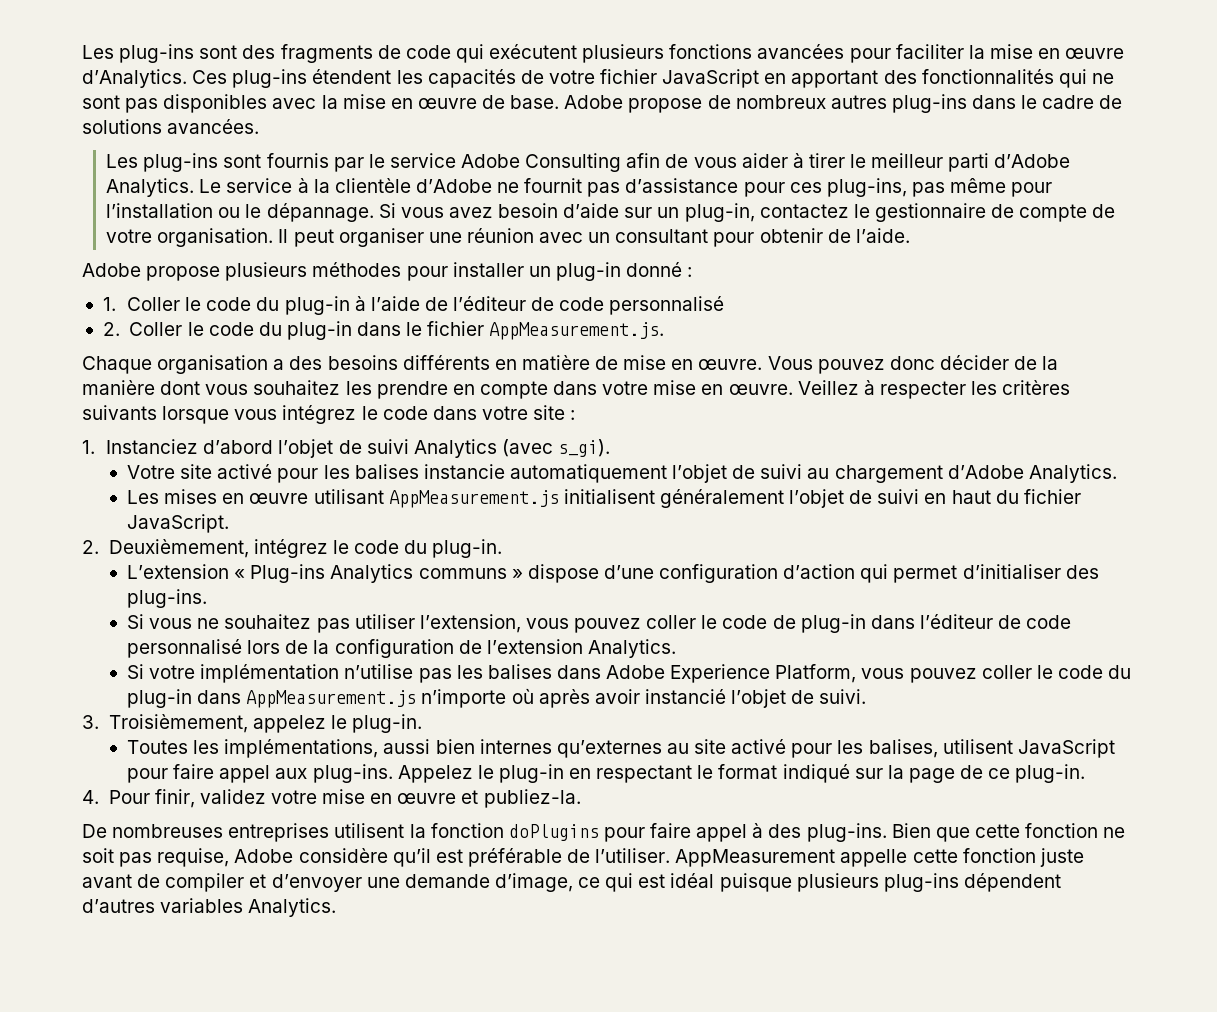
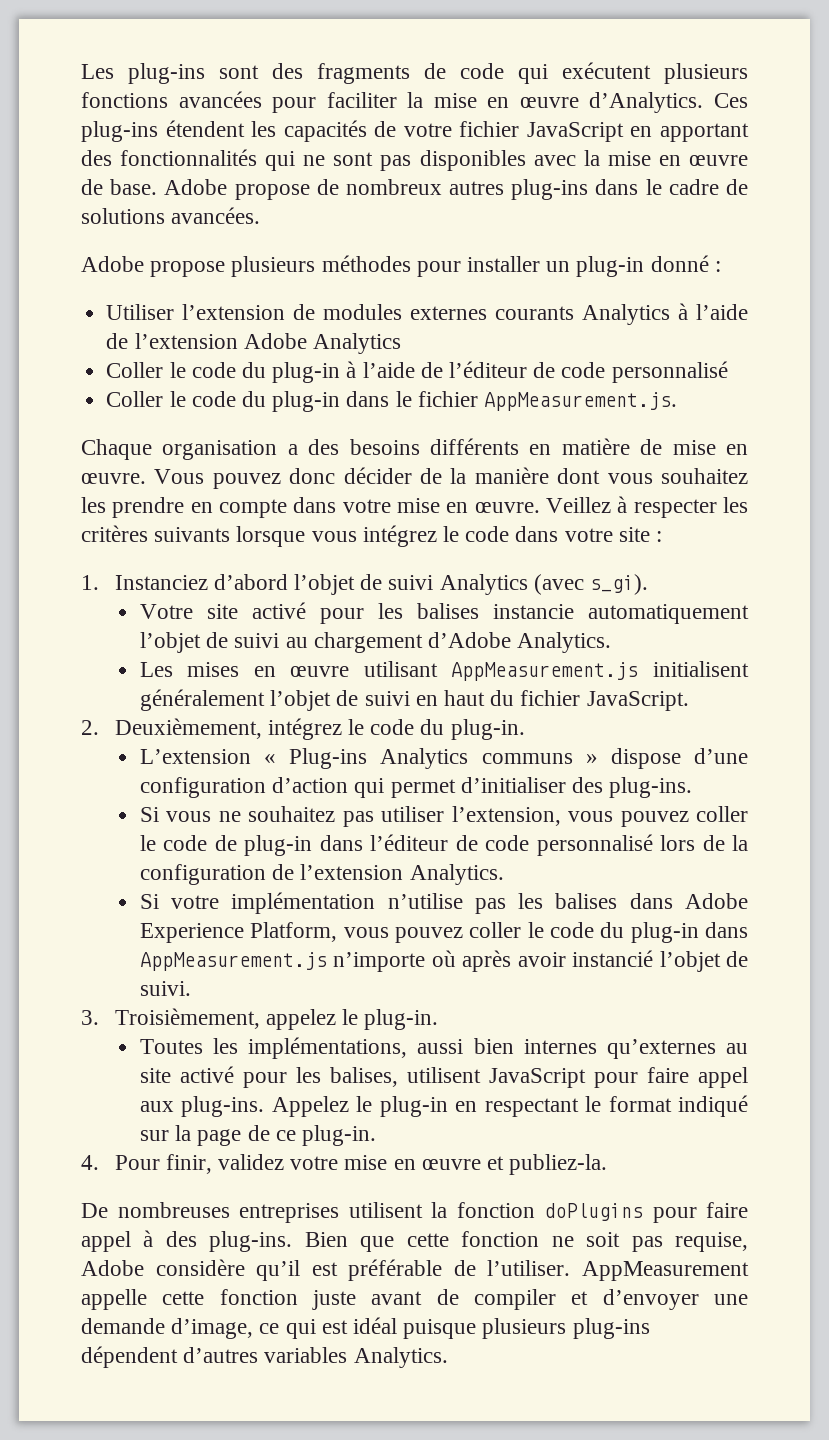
[106,153,1071,172] [106,178,1053,197] [106,203,1116,222] [106,228,910,247] // Les plug-ins sont fournis par le service Adobe Consulting afin de vous aider à tirer le meilleur parti d’Adobe Analytics. Le service à la clientèle d’Adobe ne fournit pas d’assistance pour ces plug-ins, pas même pour l’installation ou le dépannage. Si vous avez besoin d’aide sur un plug-in, contactez le gestionnaire de compte de votre organisation. Il peut organiser une réunion avec un consultant pour obtenir de l’aide. -> (261, 215) none
[102,297,116,311] 1. -> [106,303,748,325] [106,333,401,354] Utiliser l’extension de modules externes courants Analytics à l’aide de l’extension Adobe Analytics //
[102,322,120,336] 2. -> (728, 372) none

